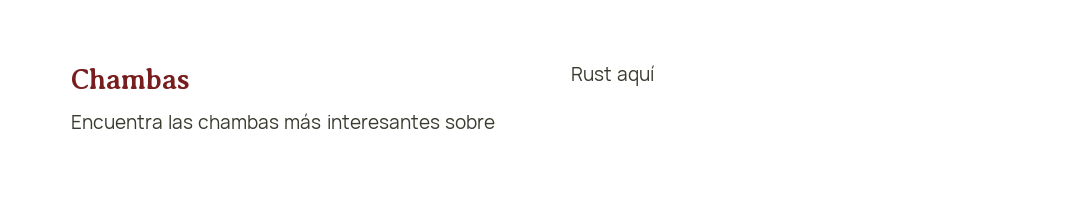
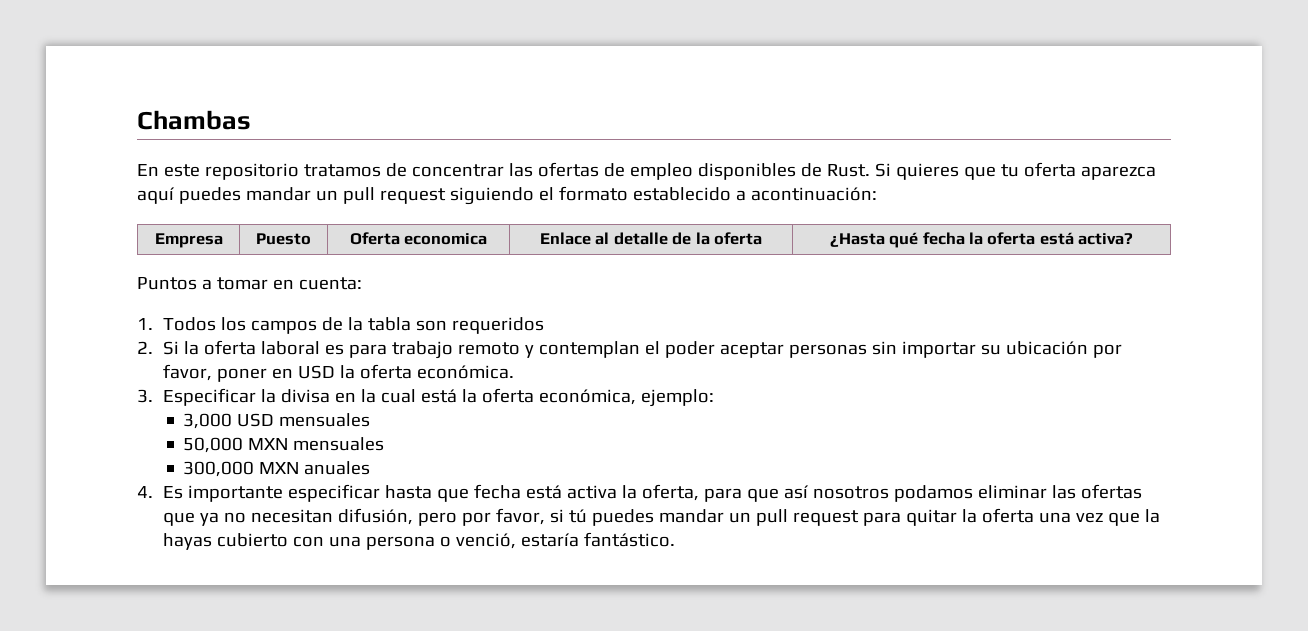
[71,113,495,129] [571,65,655,86] Encuentra las chambas más interesantes sobre Rust aquí -> [137,162,1156,180] [137,186,877,205] [154,233,223,248] [256,233,311,245] [349,232,488,245] [539,232,763,245] [829,232,1134,248] [137,277,362,290] [137,317,544,334] [137,340,1122,359] [162,364,514,382] [137,388,714,407] [183,413,371,429] [183,437,385,453] [183,461,371,477] [137,484,1142,502] [162,508,1160,526] [162,532,675,550] En este repositorio tratamos de concentrar las ofertas de empleo disponibles de Rust. Si quieres que tu oferta aparezca aquí puedes mandar un pull request siguiendo el formato establecido a acontinuación: // Empresa | Puesto | Oferta economica | Enlace al detalle de la oferta | ¿Hasta qué fecha la oferta está activa? // Puntos a tomar en cuenta: // 1. Todos los campos de la tabla son requeridos // 2. Si la oferta laboral es para trabajo remoto y contemplan el poder aceptar personas sin importar su ubicación por favor, poner en USD la oferta económica. // 3. Especificar la divisa en la cual está la oferta económica, ejemplo: // 3,000 USD mensuales // 50,000 MXN mensuales // 300,000 MXN anuales // 4. Es importante especificar hasta que fecha está activa la oferta, para que así nosotros podamos eliminar las ofertas que ya no necesitan difusión, pero por favor, si tú puedes mandar un pull request para quitar la oferta una vez que la hayas cubierto con una persona o venció, estaría fantástico.

